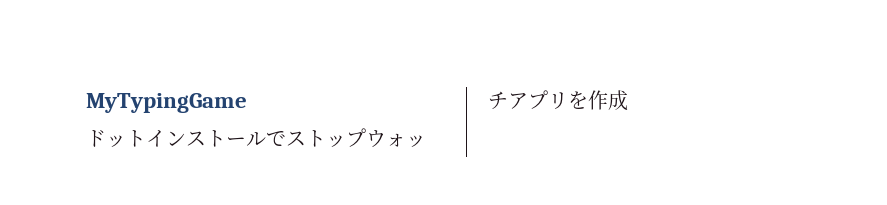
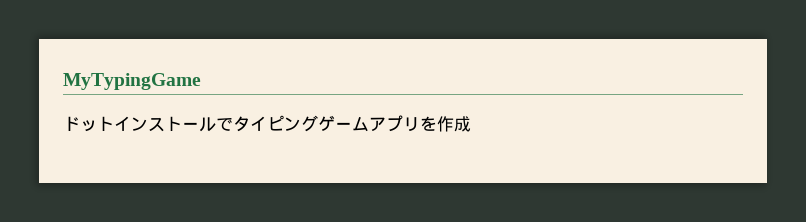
[286,128,426,148] [488,91,508,110] ストップウォッチ -> [233,115,369,132] タイピングゲーム

